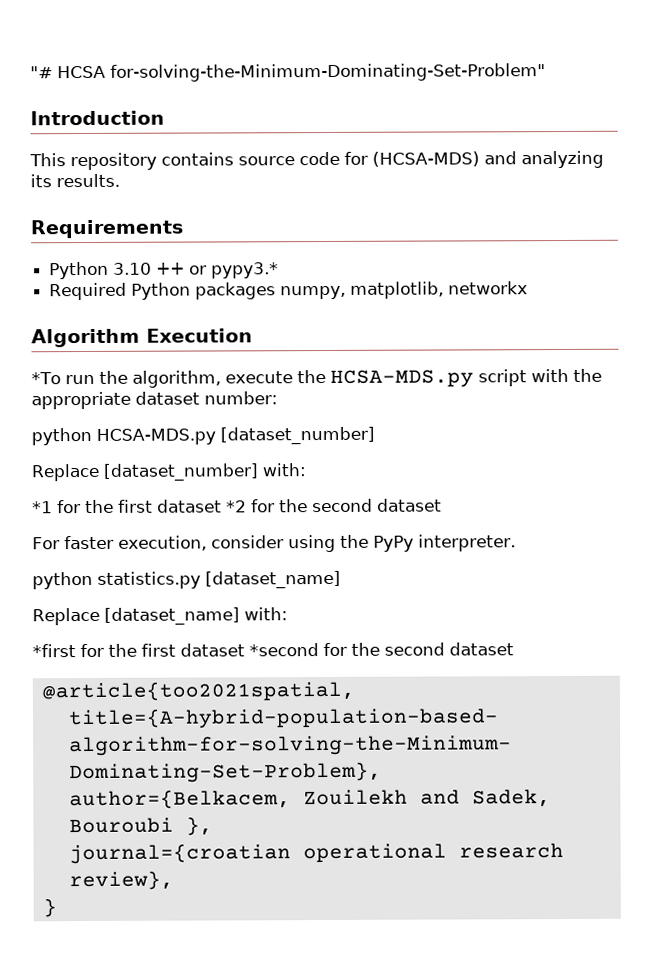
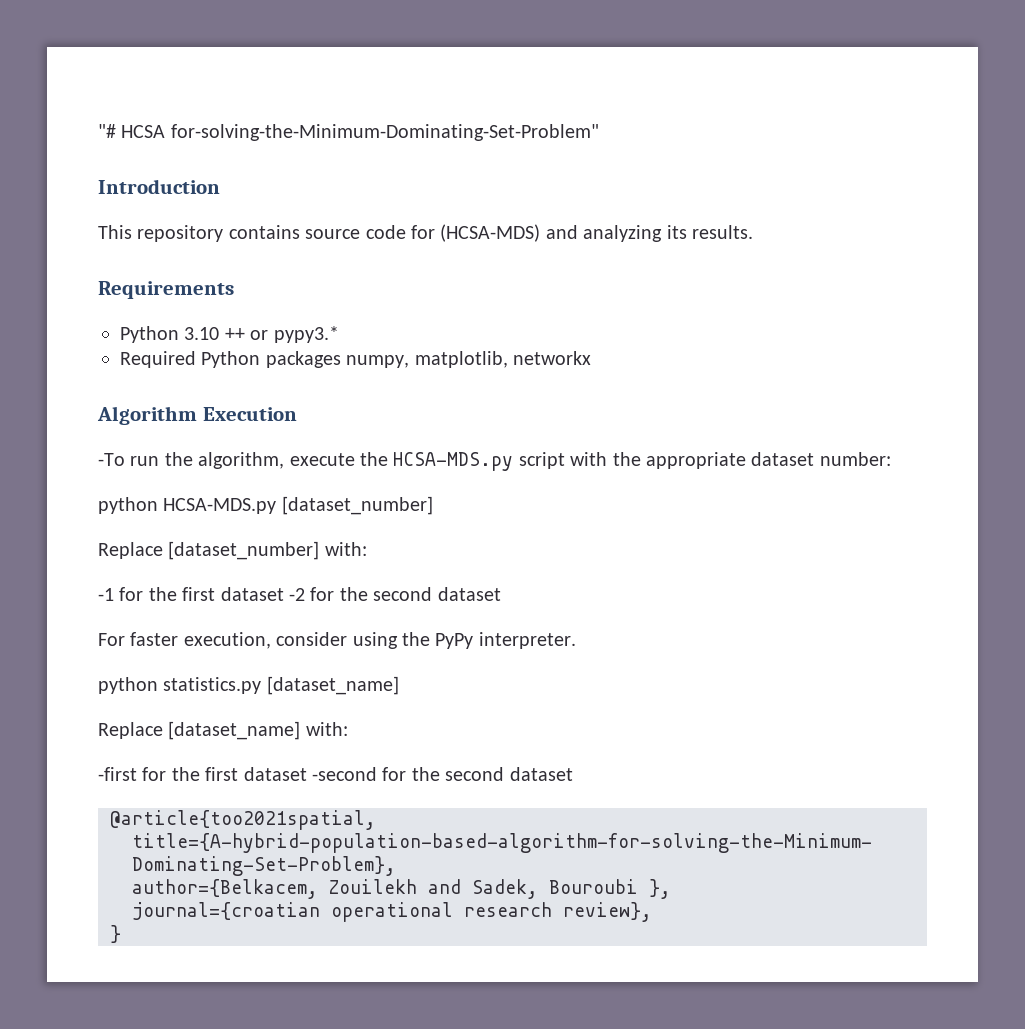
[31,372,61,385] *To -> [98,453,125,466] -To
[32,499,247,514] *1 for the first dataset *2 -> [98,587,305,601] -1 for the first dataset -2
[32,643,319,658] *first for the first dataset *second -> [98,767,377,781] -first for the first dataset -second

